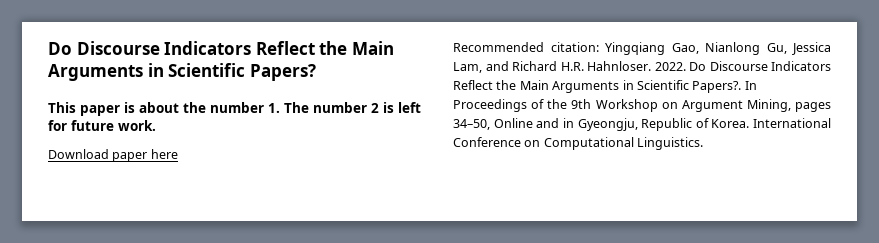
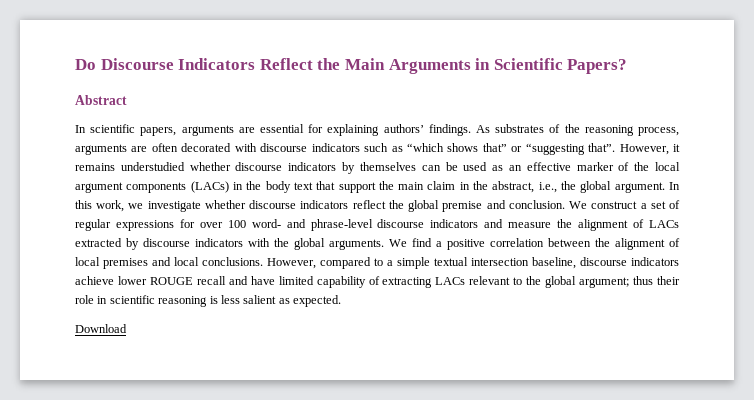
[48,102,421,116] [48,120,156,131] [48,149,178,162] [453,42,831,55] [453,61,831,73] [453,80,757,93] [453,99,831,112] [453,118,831,131] [453,137,704,150] This paper is about the number 1. The number 2 is left for future work. // Download paper here // Recommended citation: Yingqiang Gao, Nianlong Gu, Jessica Lam, and Richard H.R. Hahnloser. 2022. Do Discourse Indicators Reflect the Main Arguments in Scientific Papers?. In Proceedings of the 9th Workshop on Argument Mining, pages 34–50, Online and in Gyeongju, Republic of Korea. International Conference on Computational Linguistics. -> [75,95,127,105] [75,124,679,136] [75,143,680,155] [75,162,680,174] [75,181,680,193] [75,200,681,212] [75,219,679,231] [75,238,680,250] [75,257,679,269] [75,276,680,288] [75,295,341,307] [75,324,127,333] Abstract // In scientific papers, arguments are essential for explaining authors’ findings. As substrates of the reasoning process, arguments are often decorated with discourse indicators such as “which shows that” or “suggesting that”. However, it remains understudied whether discourse indicators by themselves can be used as an effective marker of the local argument components (LACs) in the body text that support the main claim in the abstract, i.e., the global argument. In this work, we investigate whether discourse indicators reflect the global premise and conclusion. We construct a set of regular expressions for over 100 word- and phrase-level discourse indicators and measure the alignment of LACs extracted by discourse indicators with the global arguments. We find a positive correlation between the alignment of local premises and local conclusions. However, compared to a simple textual intersection baseline, discourse indicators achieve lower ROUGE recall and have limited capability of extracting LACs relevant to the global argument; thus their role in scientific reasoning is less salient as expected. // Download

